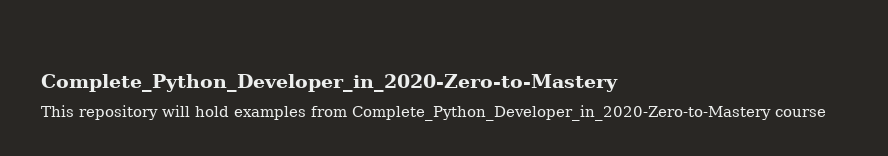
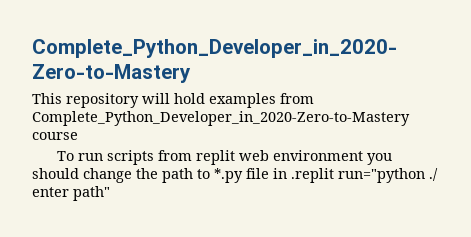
(826, 113) none -> [57,150,393,165] [32,168,438,183] [32,186,110,201] // To run scripts from replit web environment you should change the path to *.py file in .replit run="python ./ enter path"

